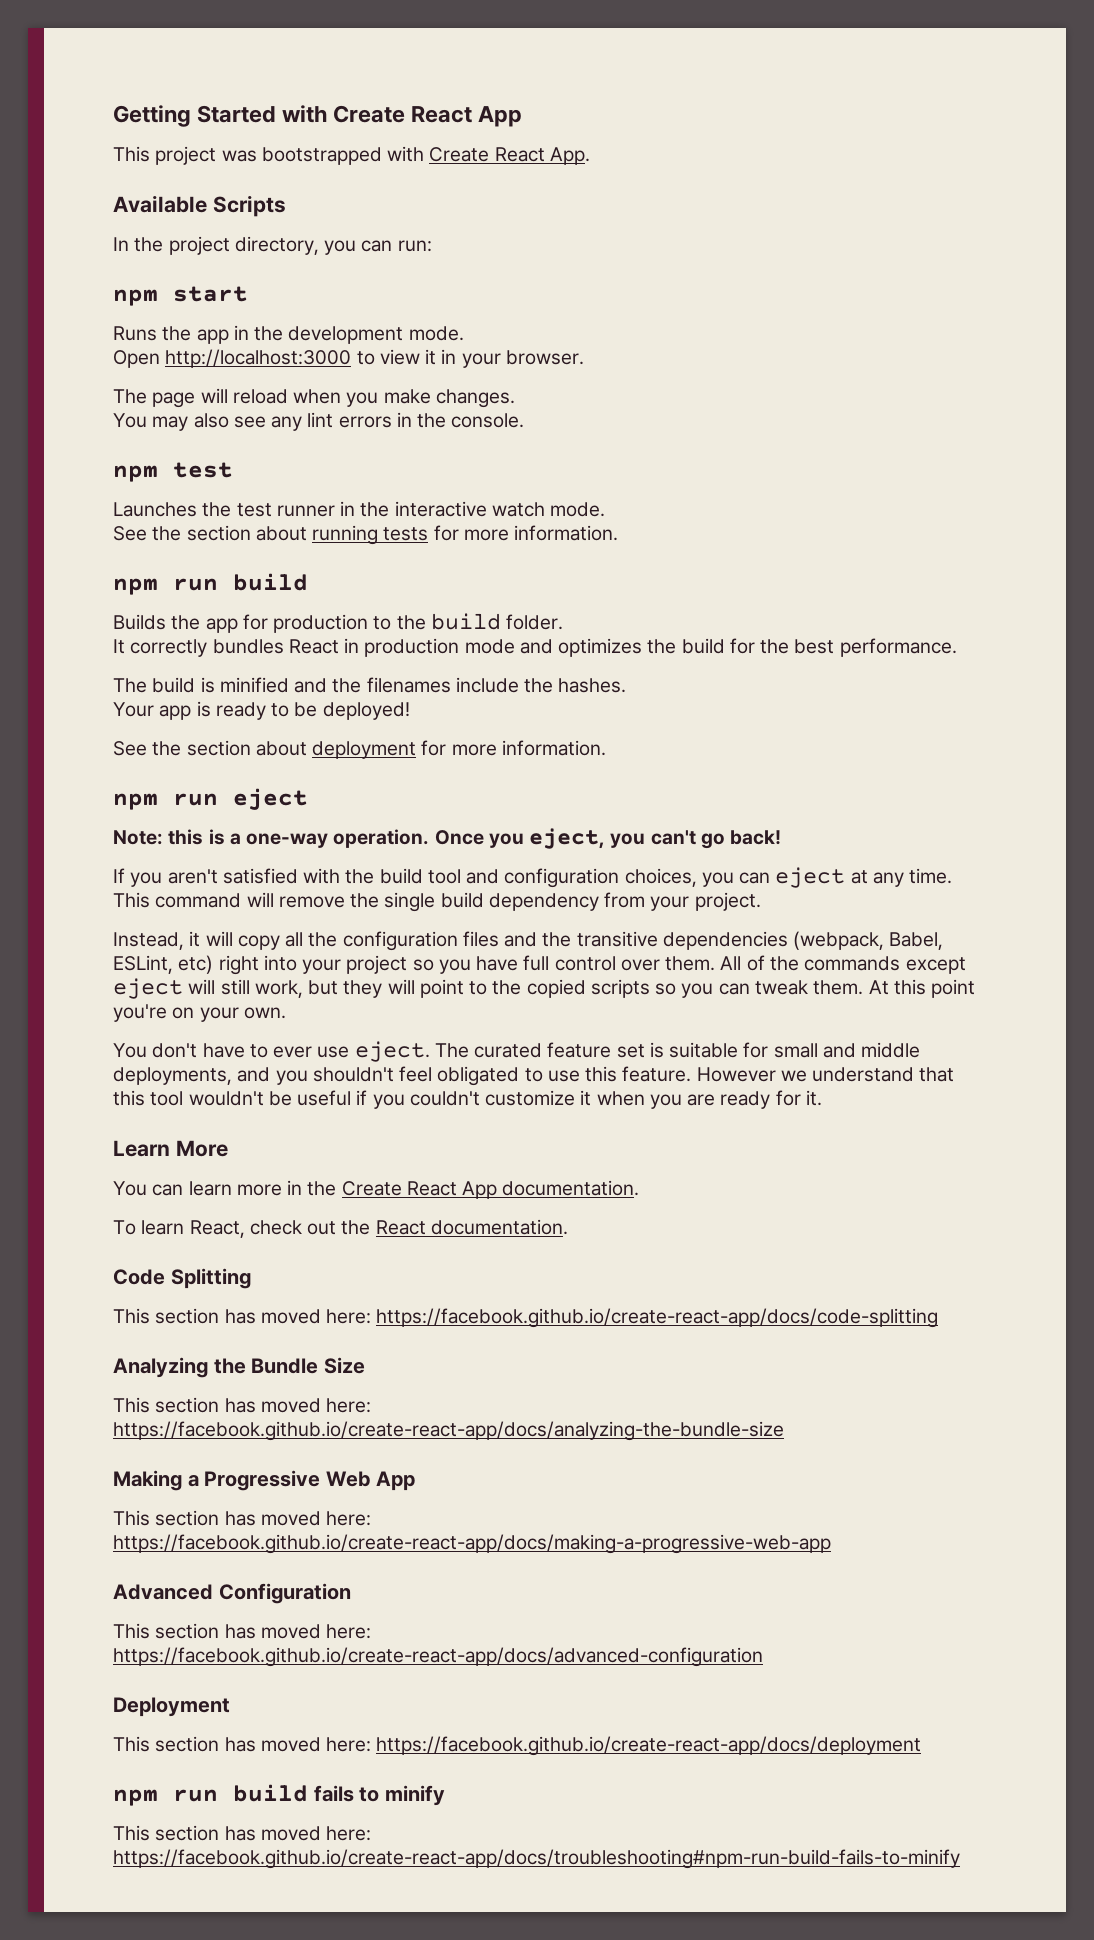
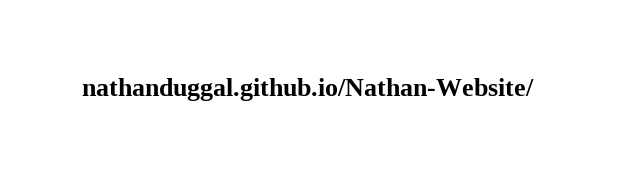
[113,105,523,127] [113,146,590,165] [113,195,286,217] [113,236,432,255] [113,286,248,306] [113,325,464,344] [113,349,584,368] [113,388,515,408] [113,412,525,431] [113,462,233,482] [113,501,606,517] [113,525,619,545] [113,573,308,595] [113,613,564,633] [113,638,957,657] [113,677,627,693] [113,701,410,720] [113,740,606,759] [113,788,308,810] [113,828,782,849] [113,867,953,888] [113,892,761,912] [113,931,944,951] [113,955,966,975] [113,978,976,999] [113,1004,286,1022] [113,1041,921,1062] [113,1066,955,1086] [113,1090,822,1109] [113,1140,228,1157] [113,1180,640,1199] [113,1219,568,1238] [113,1268,251,1289] [113,1308,939,1328] [113,1357,365,1378] [113,1397,372,1413] [113,1421,784,1441] [113,1470,416,1491] [113,1510,372,1526] [113,1534,831,1554] [113,1583,351,1604] [113,1623,372,1639] [113,1647,763,1667] [113,1697,230,1717] [113,1736,922,1756] [113,1784,445,1806] [113,1825,372,1841] [113,1849,960,1869] Getting Started with Create React App // This project was bootstrapped with Create React App. // Available Scripts // In the project directory, you can run: // npm start // Runs the app in the development mode. // Open http://localhost:3000 to view it in your browser. // The page will reload when you make changes. // You may also see any lint errors in the console. // npm test // Launches the test runner in the interactive watch mode. // See the section about running tests for more information. // npm run build // Builds the app for production to the build folder. // It correctly bundles React in production mode and optimizes the build for the best performance. // The build is minified and the filenames include the hashes. // Your app is ready to be deployed! // See the section about deployment for more information. // npm run eject // Note: this is a one-way operation. Once you eject, you can't go back! // If you aren't satisfied with the build tool and configuration choices, you can eject at any time. This command will remove the single build dependency from your project. // Instead, it will copy all the configuration files and the transitive dependencies (webpack, Babel, ESLint, etc) right into your project so you have full control over them. All of the commands except eject will still work, but they will point to the copied scripts so you can tweak them. At this point you're on your own. // You don't have to ever use eject. The curated feature set is suitable for small and middle deployments, and you shouldn't feel obligated to use this feature. However we understand that this tool wouldn't be useful if you couldn't customize it when you are ready for it. // Learn More // You can learn more in the Create React App documentation. // To learn React, check out the React documentation. // Code Splitting // This section has moved here: https://facebook.github.io/create-react-app/docs/code-splitting // Analyzing the Bundle Size // This section has moved here: https://facebook.github.io/create-react-app/docs/analyzing-the-bundle-size // Making a Progressive Web App // This section has moved here: https://facebook.github.io/create-react-app/docs/making-a-progressive-web-app // Advanced Configuration // This section has moved here: https://facebook.github.io/create-react-app/docs/advanced-configuration // Deployment // This section has moved here: https://facebook.github.io/create-react-app/docs/deployment // npm run build fails to minify // This section has moved here: https://facebook.github.io/create-react-app/docs/troubleshooting#npm-run-build-fails-to-minify -> [82,78,534,101] nathanduggal.github.io/Nathan-Website/

